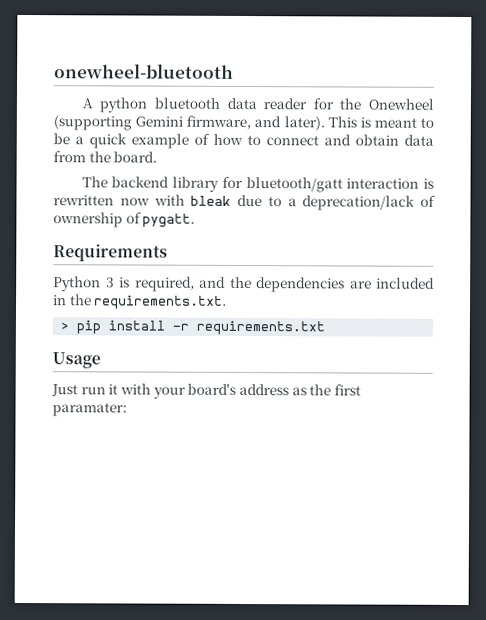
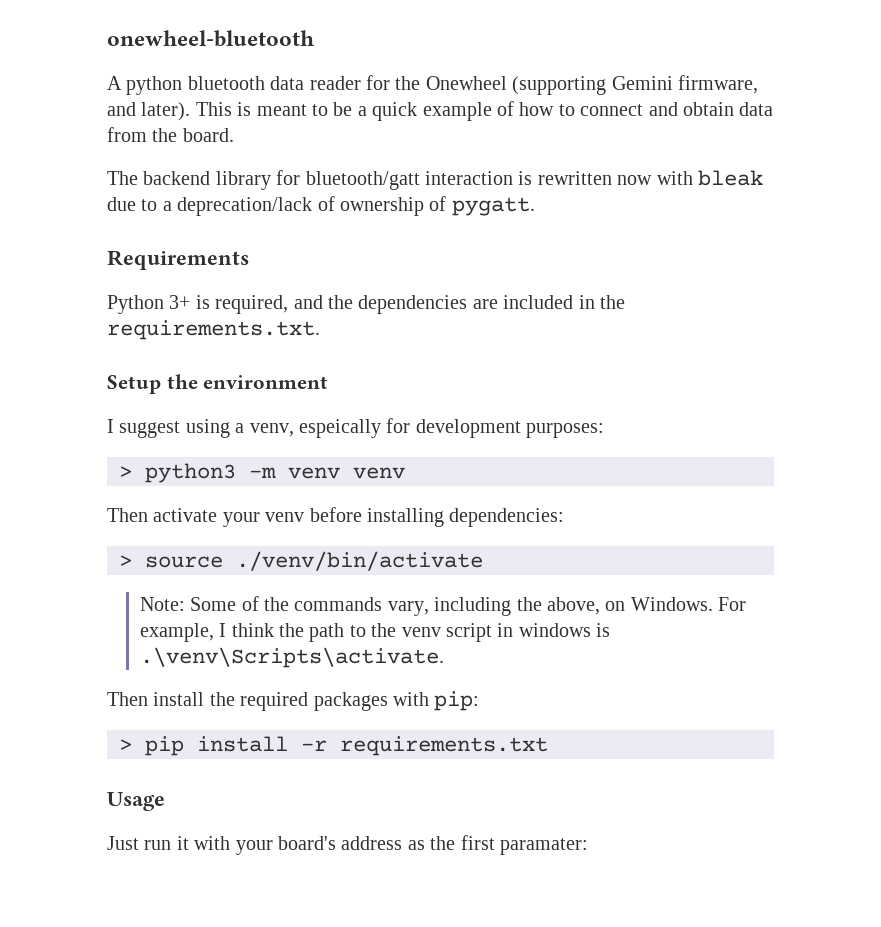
[105,277,115,288] 3 -> [169,295,191,309] 3+
(228, 302) none -> [107,374,329,394] [107,418,605,438] [119,463,405,483] [107,507,565,527] [119,551,483,571] [139,596,747,616] [139,623,611,642] [139,647,444,668] [107,691,480,711] // Setup the environment // I suggest using a venv, espeically for development purposes: // > python3 -m venv venv // Then activate your venv before installing dependencies: // > source ./venv/bin/activate // Note: Some of the commands vary, including the above, on Windows. For example, I think the path to the venv script in windows is .\venv\Scripts\activate. // Then install the required packages with pip:

